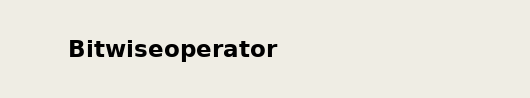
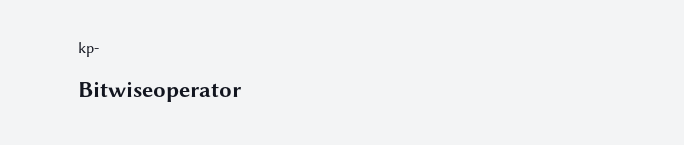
(68, 51) none -> [78,42,99,57] kp- //

